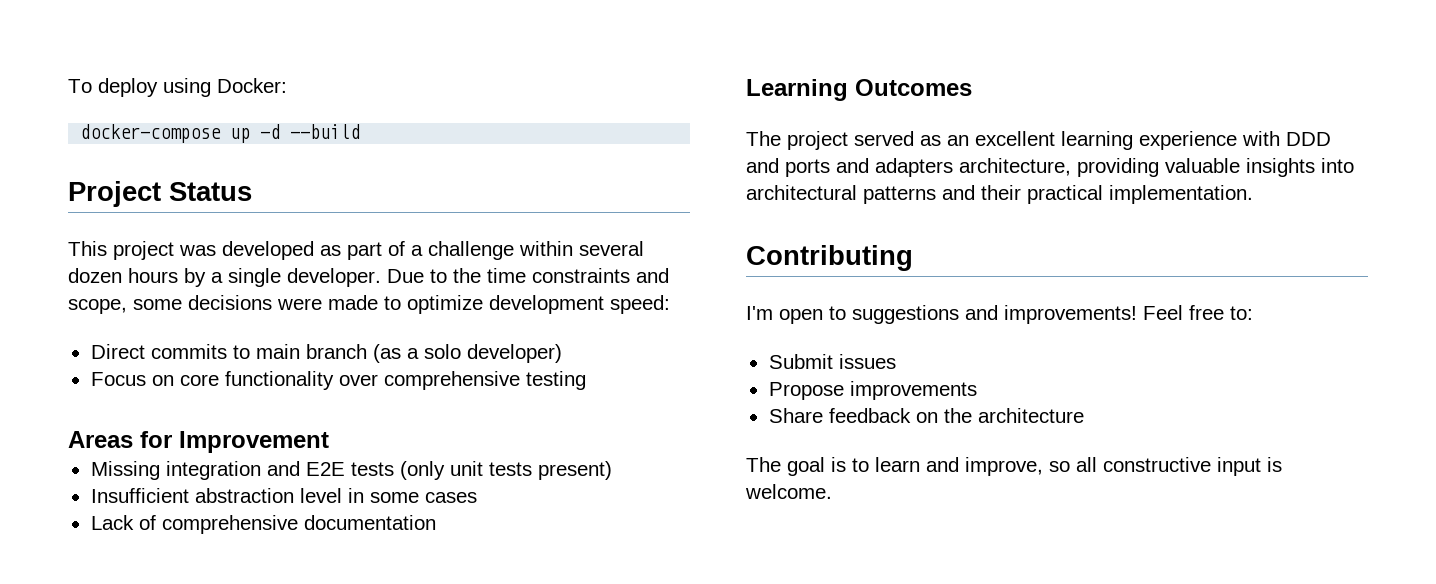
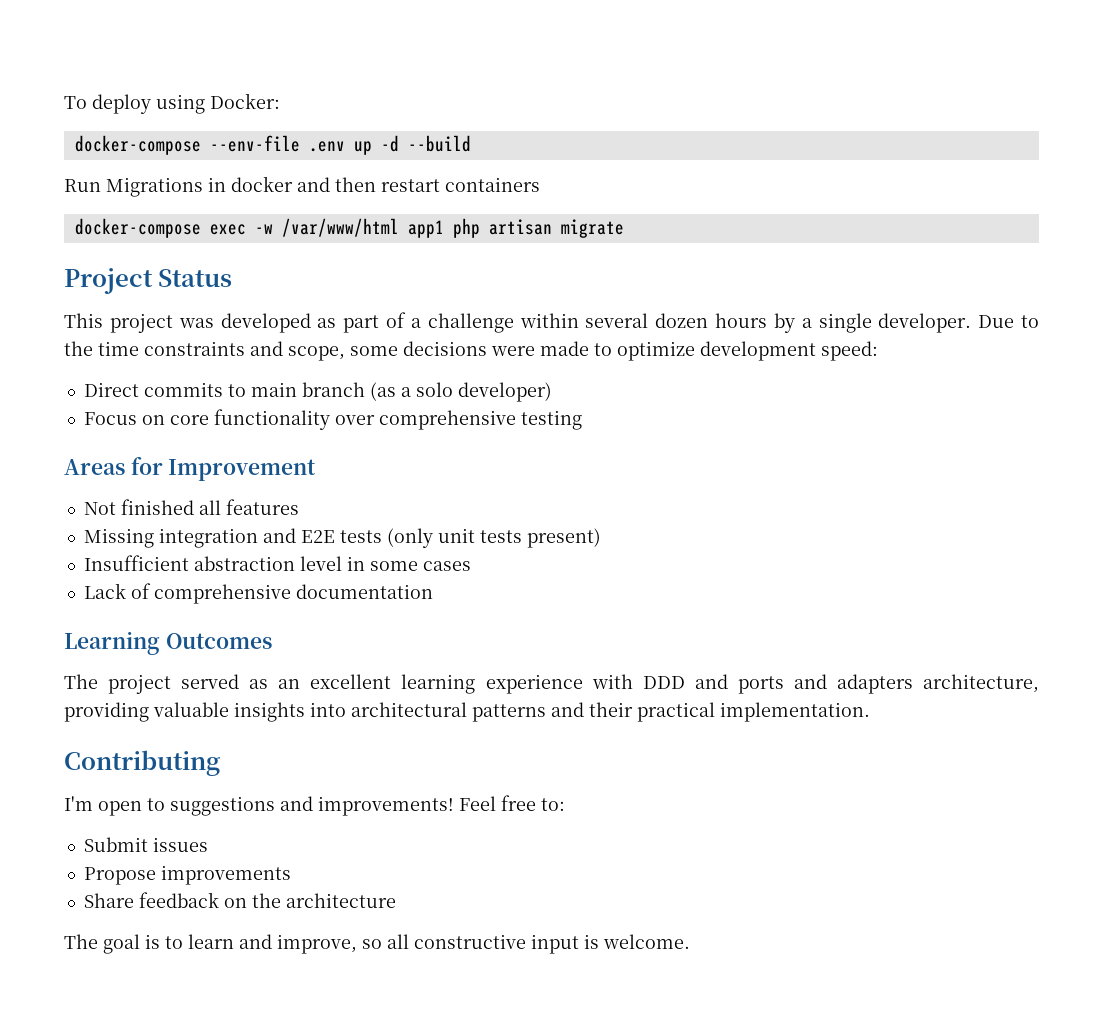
(222, 133) none -> [209,135,345,152] --env-file .env
(361, 131) none -> [64,176,540,197] [74,218,624,238] // Run Migrations in docker and then restart containers // docker-compose exec -w /var/www/html app1 php artisan migrate
(329, 442) none -> [83,499,299,515] // Not finished all features

